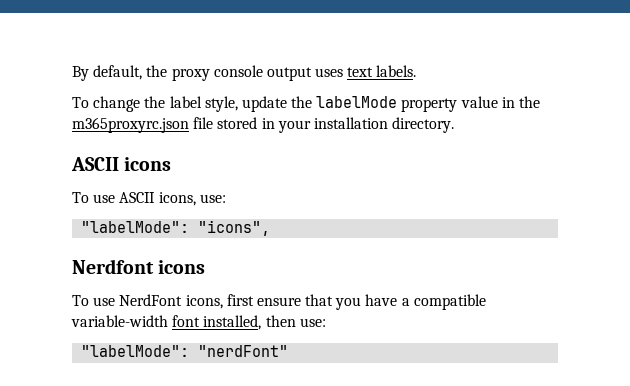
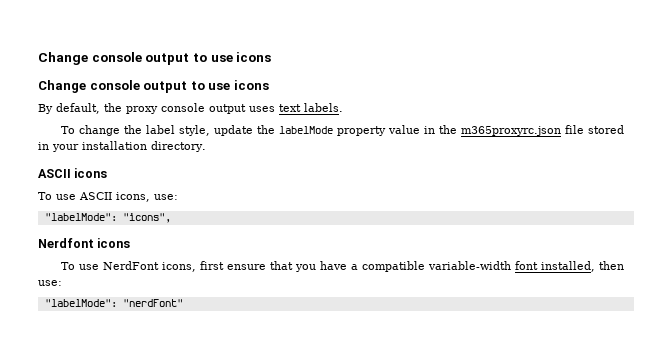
(72, 73) none -> [38,52,272,65] [38,80,269,93] Change console output to use icons // Change console output to use icons //

